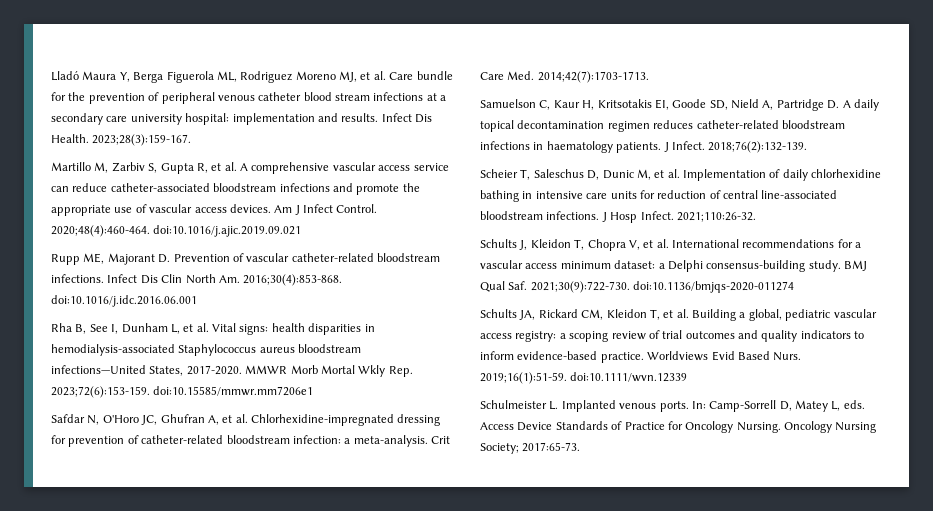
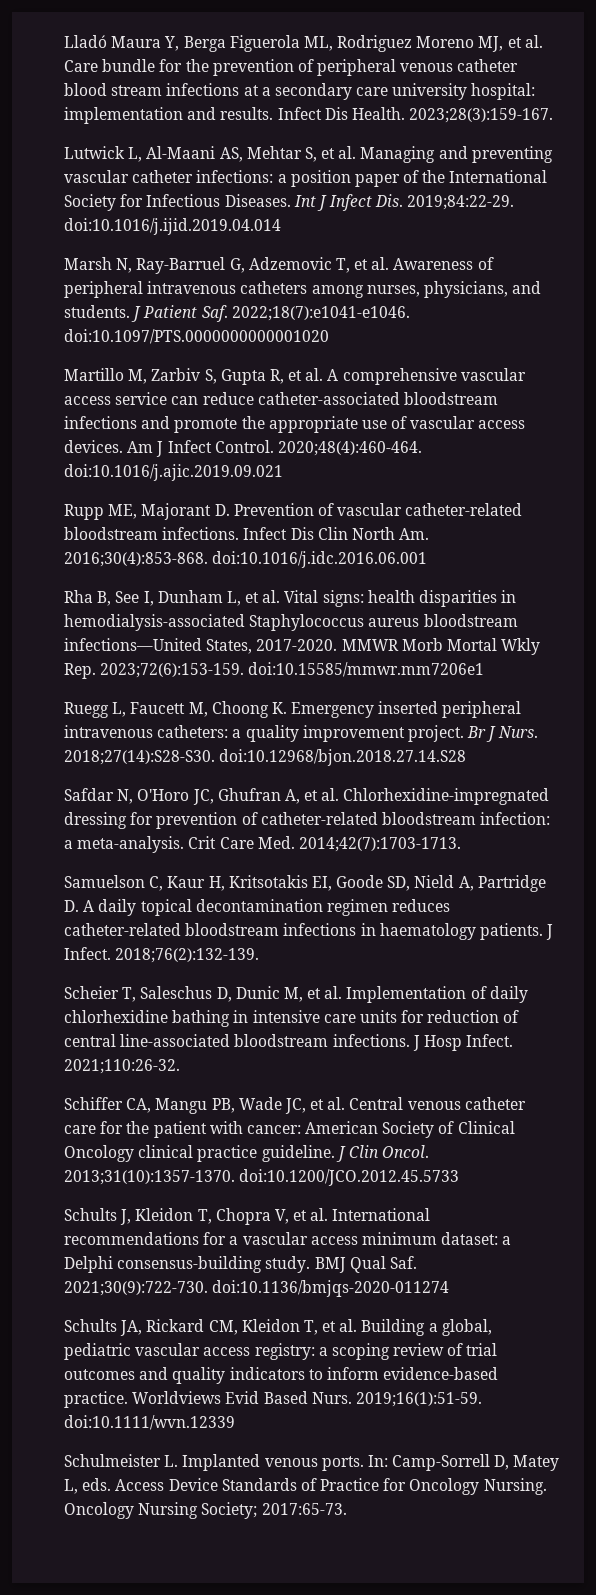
(192, 140) none -> [64,146,553,163] [64,170,548,187] [64,194,515,211] [64,218,281,235] [64,257,494,274] [64,281,542,298] [64,305,410,322] [64,329,329,344] // Lutwick L, Al-Maani AS, Mehtar S, et al. Managing and preventing vascular catheter infections: a position paper of the International Society for Infectious Diseases. Int J Infect Dis. 2019;84:22-29. doi:10.1016/j.ijid.2019.04.014 // Marsh N, Ray-Barruel G, Adzemovic T, et al. Awareness of peripheral intravenous catheters among nurses, physicians, and students. J Patient Saf. 2022;18(7):e1041-e1046. doi:10.1097/PTS.0000000000001020
(314, 391) none -> [64,701,522,718] [64,725,539,742] [64,749,467,766] // Ruegg L, Faucett M, Choong K. Emergency inserted peripheral intravenous catheters: a quality improvement project. Br J Nurs. 2018;27(14):S28-S30. doi:10.12968/bjon.2018.27.14.S28
(756, 217) none -> [64,1097,526,1114] [64,1121,515,1138] [64,1145,430,1162] [64,1169,460,1186] // Schiffer CA, Mangu PB, Wade JC, et al. Central venous catheter care for the patient with cancer: American Society of Clinical Oncology clinical practice guideline. J Clin Oncol. 2013;31(10):1357-1370. doi:10.1200/JCO.2012.45.5733

